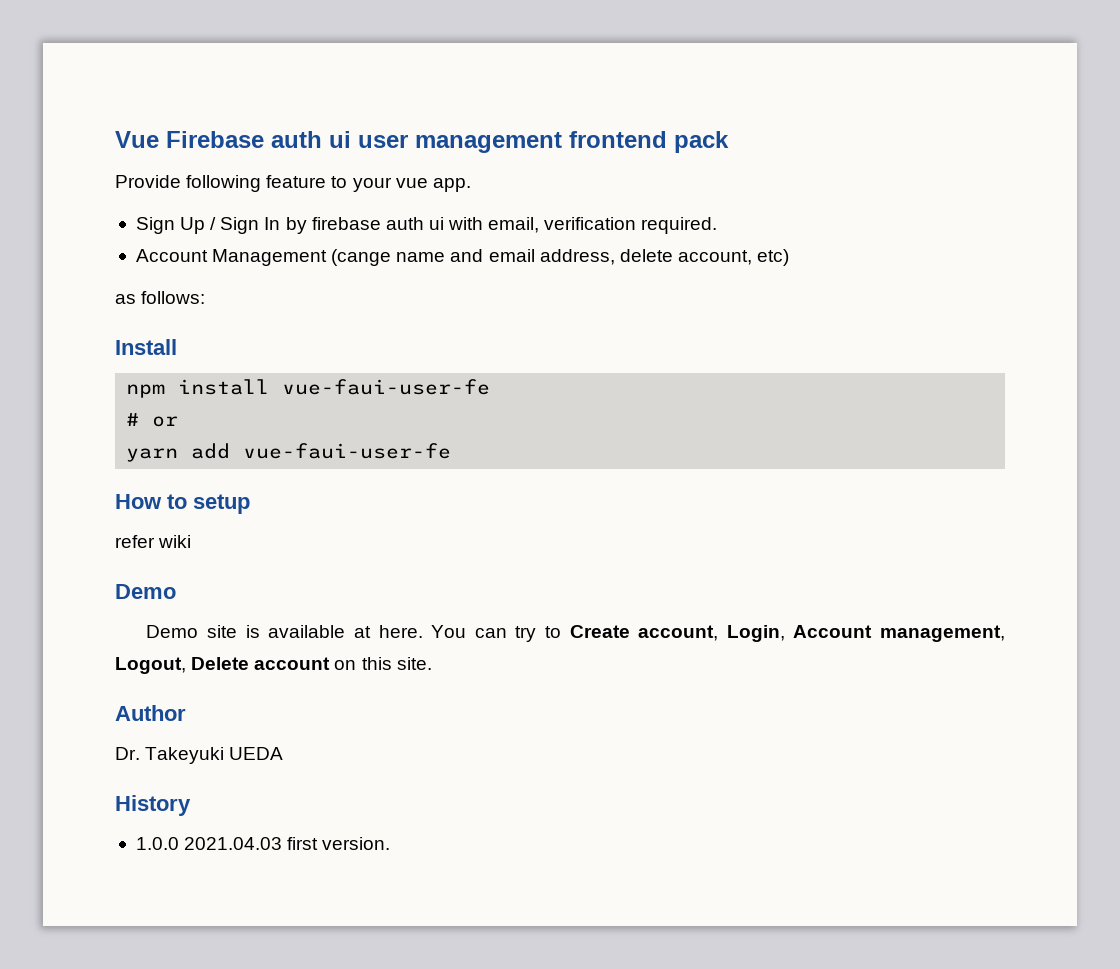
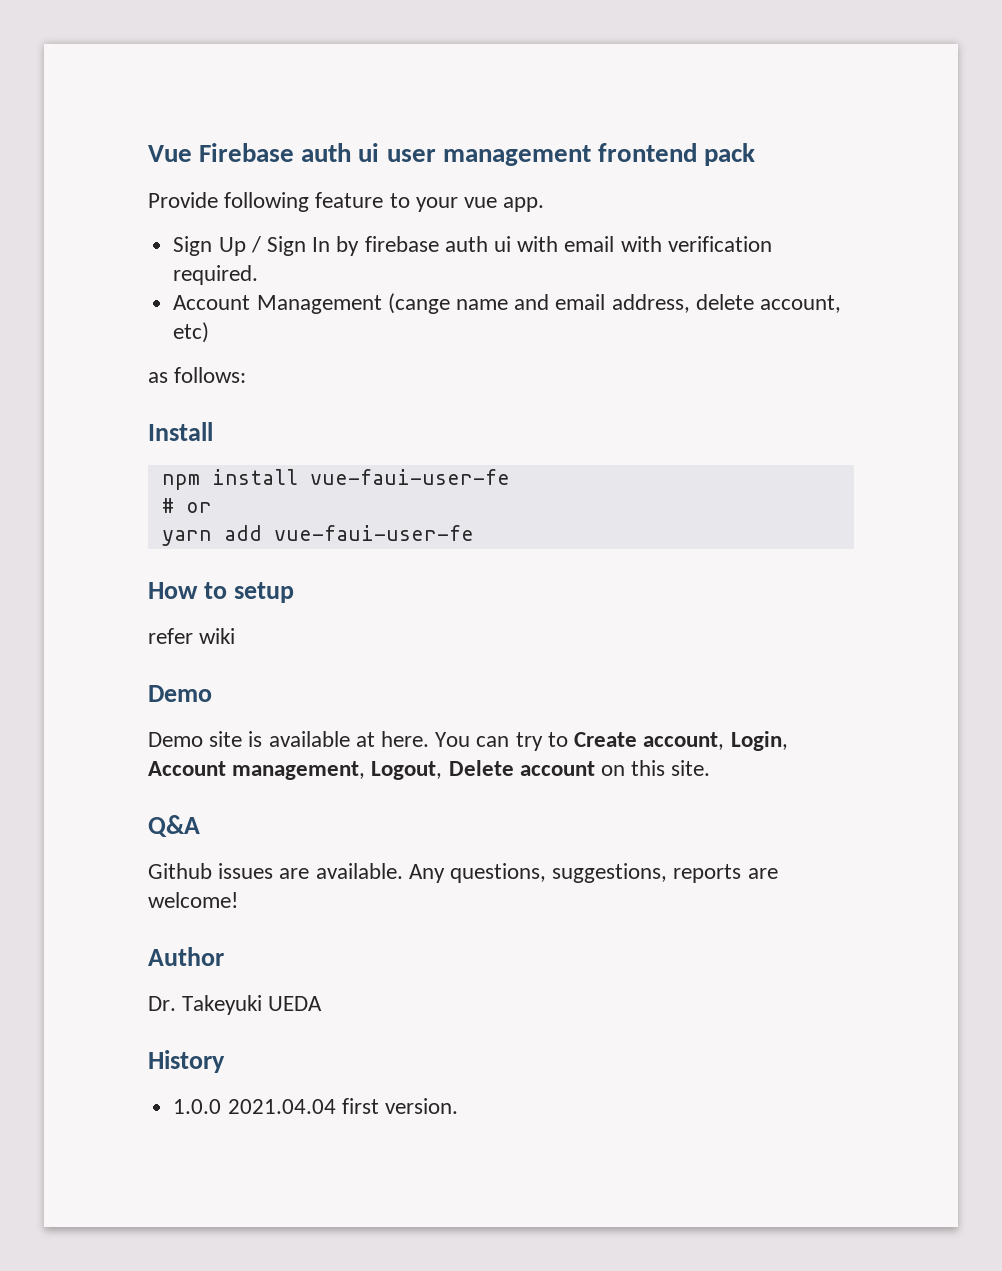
[488,217,540,233] email, -> [564,236,662,252] email with
(432, 663) none -> [148,815,200,837] [148,863,778,883] [148,892,238,908] // Q&A // Github issues are available. Any questions, suggestions, reports are welcome!
[184,837,283,850] 2021.04.03 -> [227,1099,336,1114] 2021.04.04

